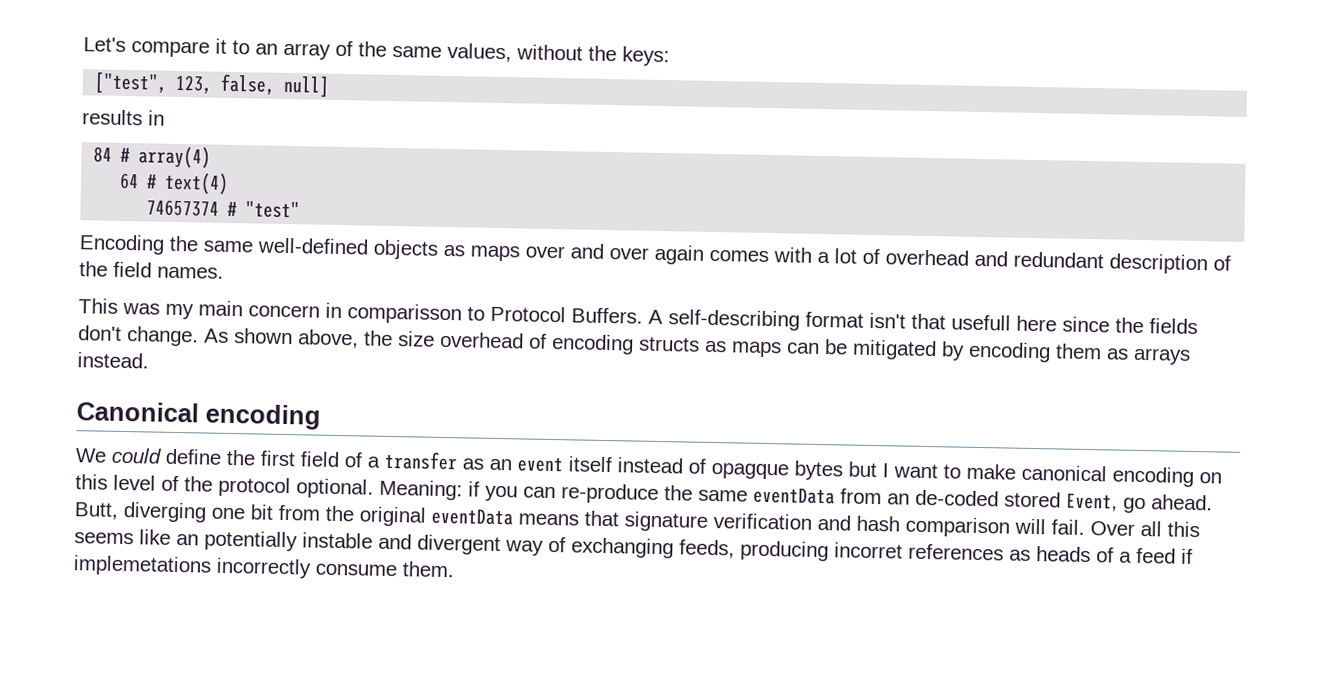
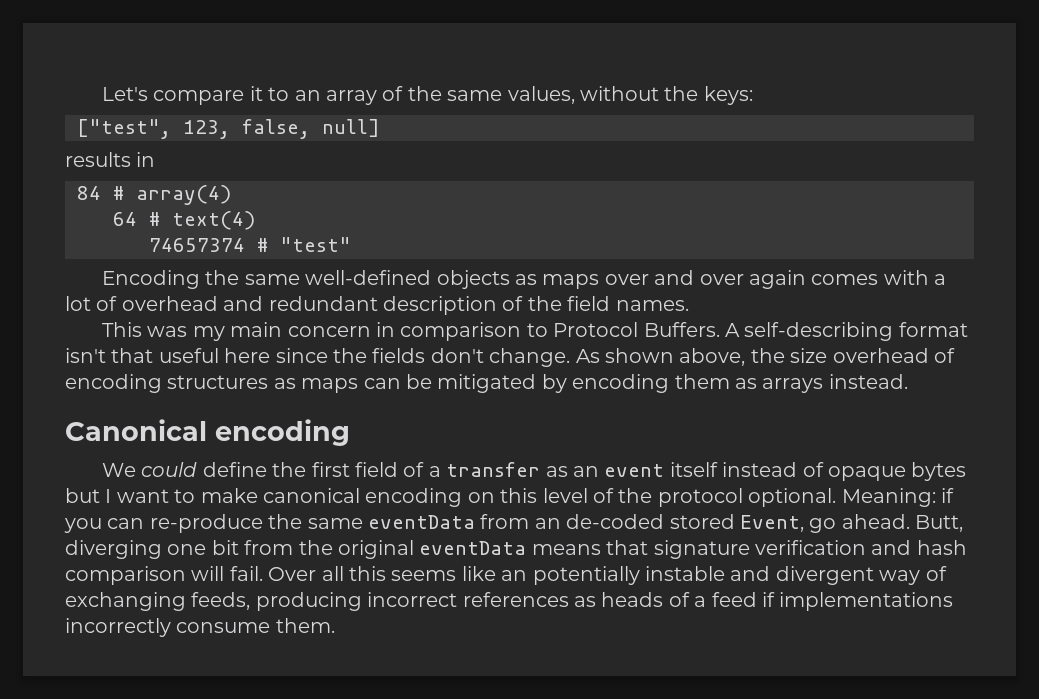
[347,303,462,325] comparisson -> [400,322,522,341] comparison
[951,314,1011,331] usefull -> [158,348,219,363] useful
[638,336,700,352] structs -> [167,375,269,389] structures
[711,462,789,480] opagque -> [827,466,906,481] opaque
[834,542,903,559] incorret -> [367,592,458,607] incorrect
[73,555,212,577] implemetations -> [779,592,954,611] implementations

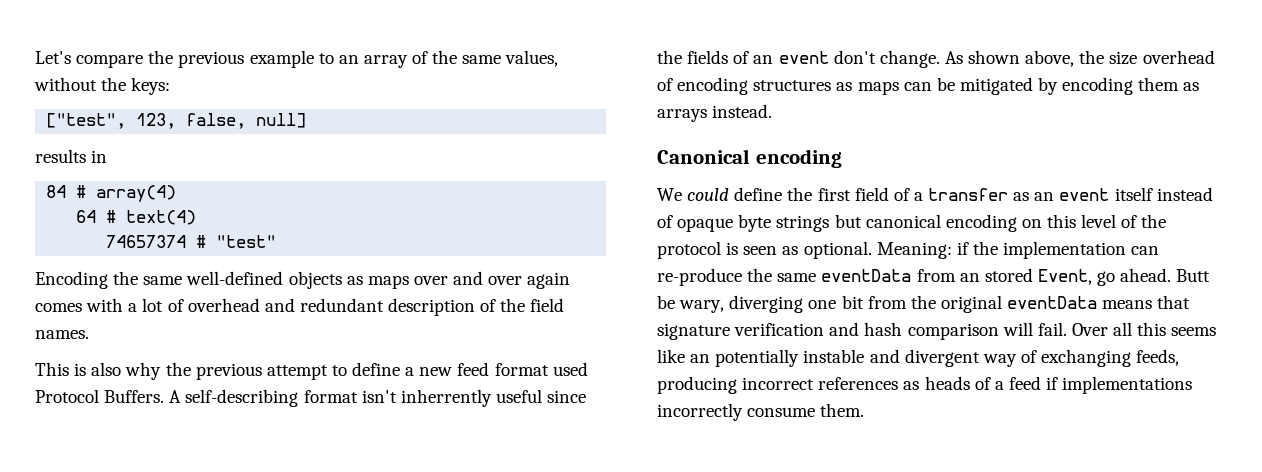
[249,86,263,101] it -> [148,50,314,68] the previous example
[147,322,548,341] was my main concern in comparison to -> [74,362,588,380] is also why the previous attempt to define a new feed format used
[111,348,426,363] that useful here since the fields -> [400,389,587,407] [657,50,829,64] inherrently useful since the fields of an event
[911,462,967,481] [65,488,258,503] bytes but I want to make -> [738,214,862,232] byte strings but
(743, 497) none -> [726,242,799,255] is seen as
[64,518,102,533] you -> [972,241,1127,259] the implementation
[566,514,665,529] de-coded -> (980, 277) none
[915,515,964,532] Butt, -> [1176,269,1211,282] [657,295,725,313] Butt be wary,

